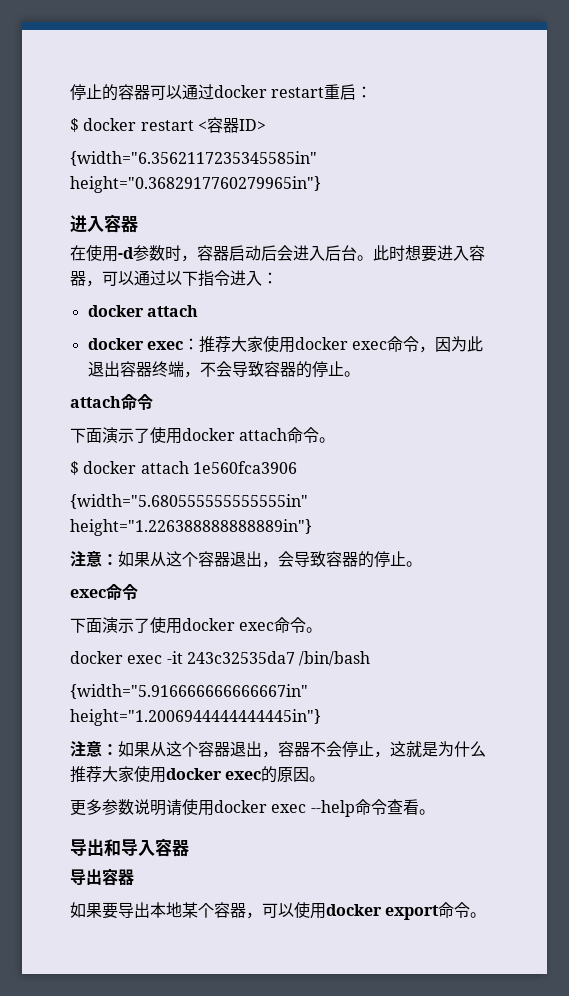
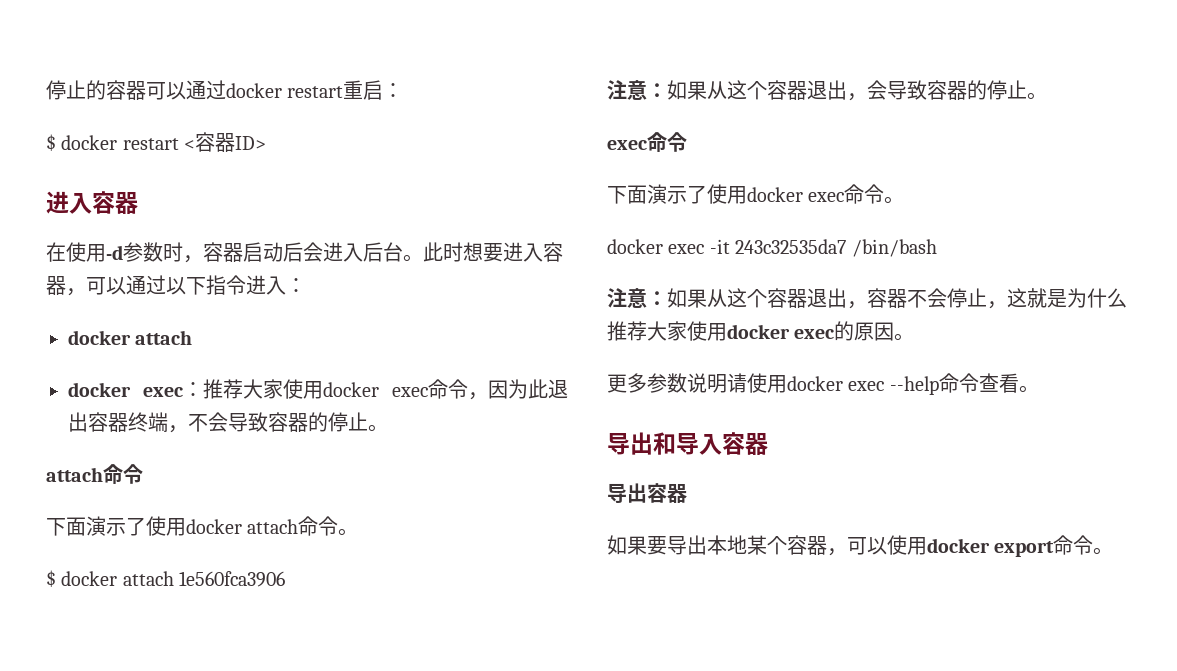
[70,151,317,166] [70,176,321,193] // {width="6.3562117235345585in" height="0.3682917760279965in"} -> (267, 143) none
[70,494,308,509] [70,519,312,536] // {width="5.680555555555555in" height="1.226388888888889in"} -> (286, 579) none
[70,684,308,699] [70,709,321,726] // {width="5.916666666666667in" height="1.2006944444444445in"} -> (937, 248) none

